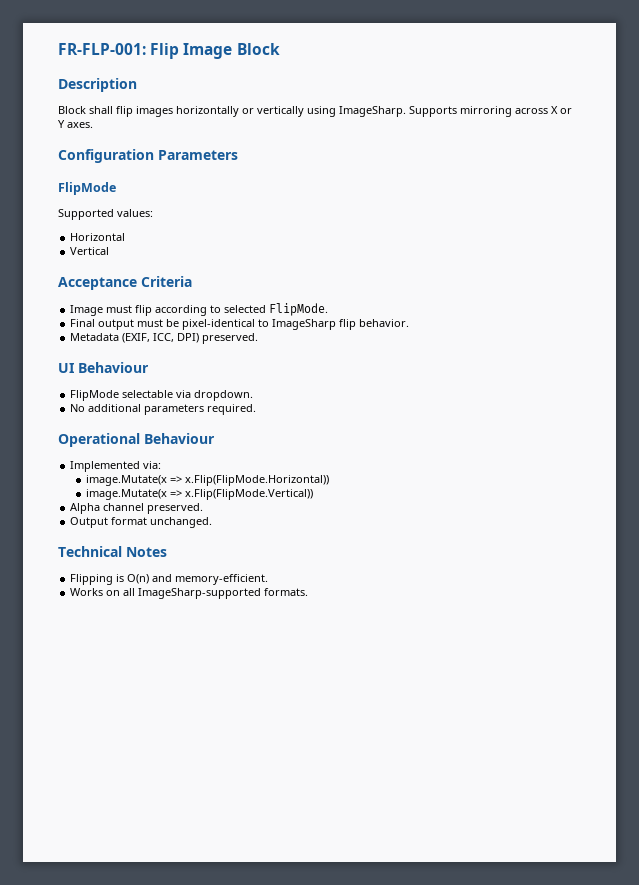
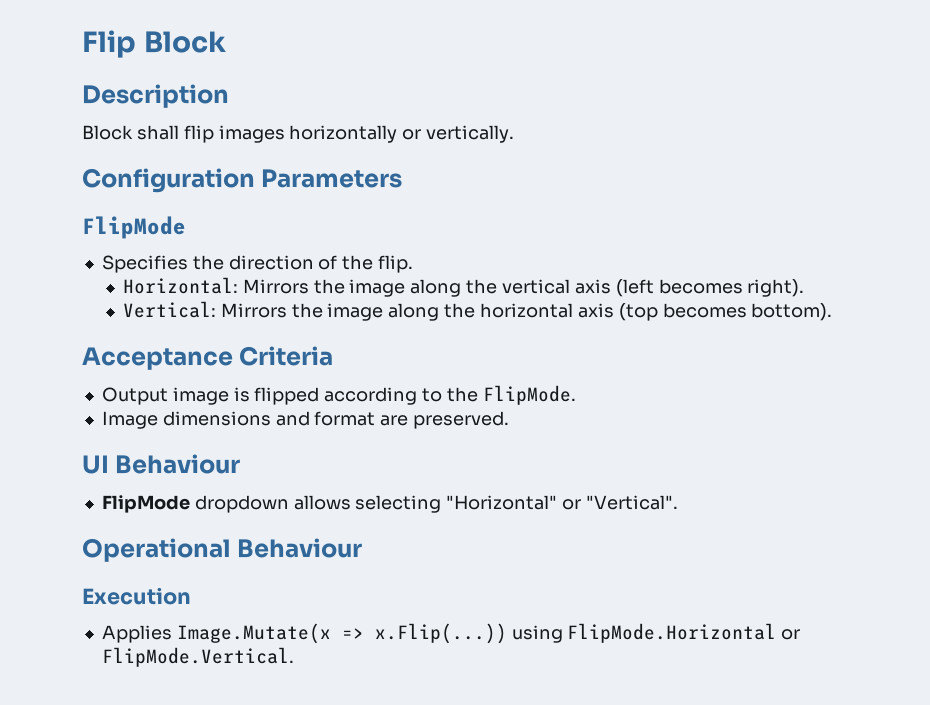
[58,43,233,59] FR-FLP-001: Flip Image -> [82,30,136,58] Flip
[257,106,572,117] [58,120,93,128] [58,149,238,163] [58,182,116,195] [58,209,153,220] [70,233,126,241] [70,247,110,255] [58,276,192,290] [70,305,153,316] vertically using ImageSharp. Supports mirroring across X or Y axes. // Configuration Parameters // FlipMode // Supported values: // Horizontal // Vertical // Acceptance Criteria // Image must flip -> [426,125,515,143] [82,168,403,193] [82,216,186,239] [101,255,414,273] [122,277,805,297] [122,301,833,321] [82,346,334,370] [101,387,320,405] vertically. // Configuration Parameters // FlipMode // Specifies the direction of the flip. // Horizontal: Mirrors the image along the vertical axis (left becomes right). // Vertical: Mirrors the image along the horizontal axis (top becomes bottom). // Acceptance Criteria // Output image is flipped
[224,305,267,313] selected -> [446,387,478,402] the
[70,319,410,330] [70,333,259,344] [58,362,149,373] [70,390,254,401] [70,404,257,415] [58,433,215,447] [70,461,162,472] [86,475,330,486] [86,489,314,500] [70,503,204,514] [70,517,213,528] [58,546,167,557] [70,574,269,585] [70,588,309,599] Final output must be pixel-identical to ImageSharp flip behavior. // Metadata (EXIF, ICC, DPI) preserved. // UI Behaviour // FlipMode selectable via dropdown. // No additional parameters required. // Operational Behaviour // Implemented via: // image.Mutate(x => x.Flip(FlipMode.Horizontal)) // image.Mutate(x => x.Flip(FlipMode.Vertical)) // Alpha channel preserved. // Output format unchanged. // Technical Notes // Flipping is O(n) and memory-efficient. // Works on all ImageSharp-supported formats. -> [101,411,510,429] [82,454,241,474] [101,495,678,513] [82,538,363,562] [82,587,191,605] [101,623,801,644] [101,647,294,667] Image dimensions and format are preserved. // UI Behaviour // FlipMode dropdown allows selecting "Horizontal" or "Vertical". // Operational Behaviour // Execution // Applies Image.Mutate(x => x.Flip(...)) using FlipMode.Horizontal or FlipMode.Vertical.

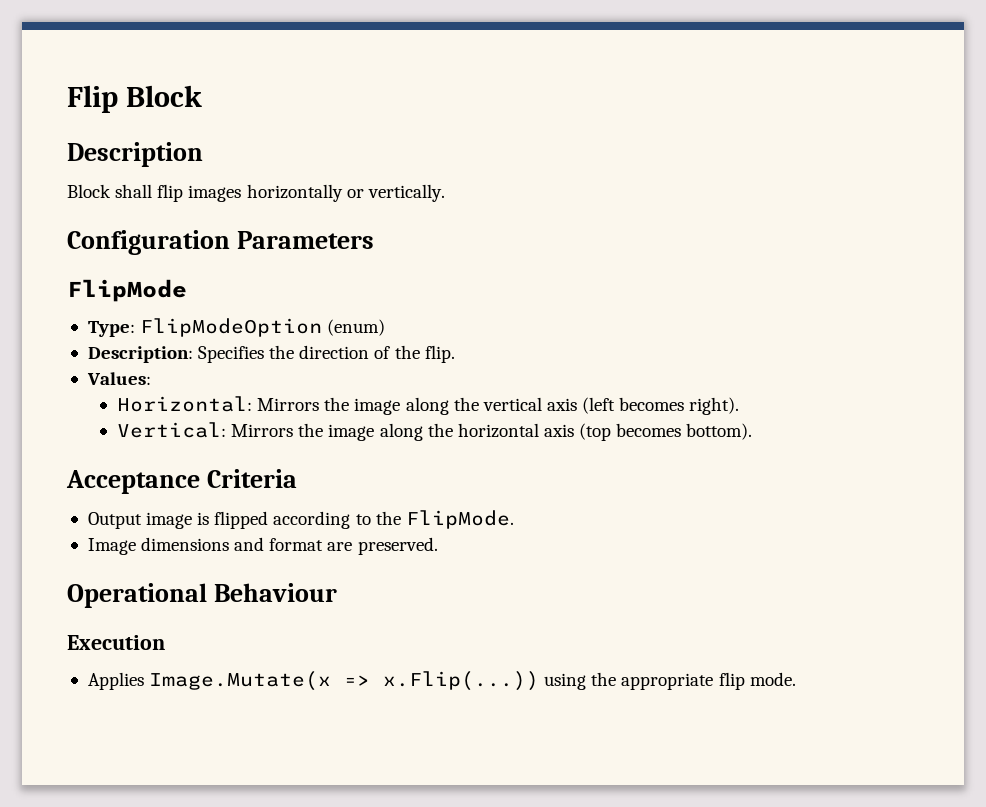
(186, 227) none -> [87,318,386,337] [87,346,193,363] Type: FlipModeOption (enum) // Description:
(414, 264) none -> [86,372,151,385] // Values:
[82,454,241,474] [101,495,678,513] // UI Behaviour // FlipMode dropdown allows selecting "Horizontal" or "Vertical". -> (438, 546) none
[567,623,801,643] [101,647,294,667] FlipMode.Horizontal or FlipMode.Vertical. -> [591,672,796,690] the appropriate flip mode.

